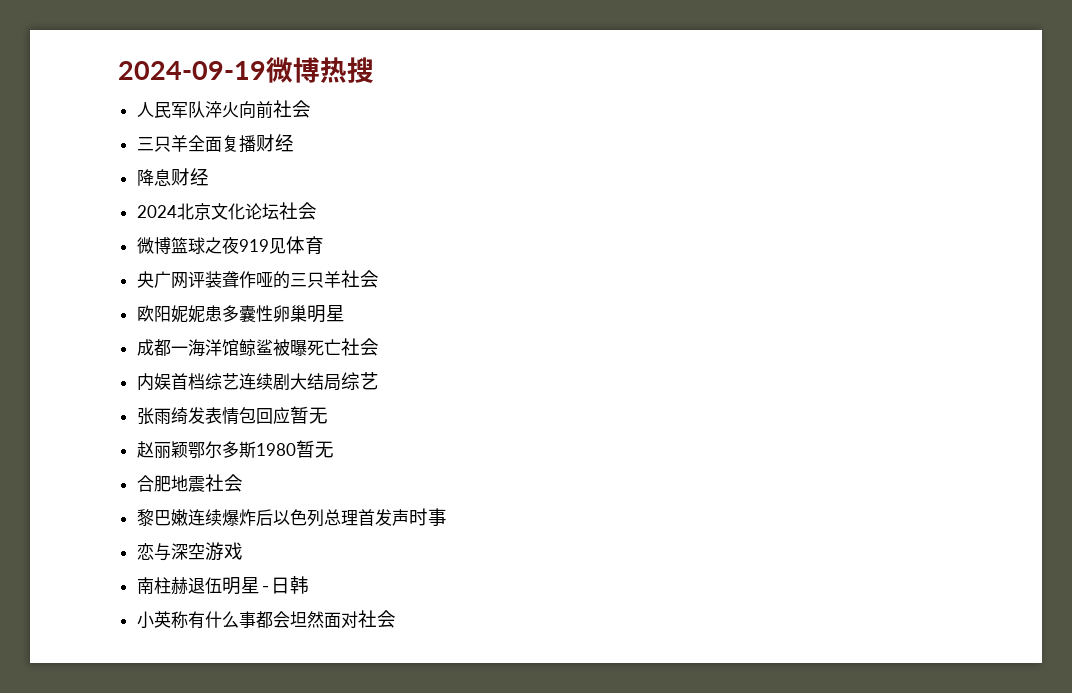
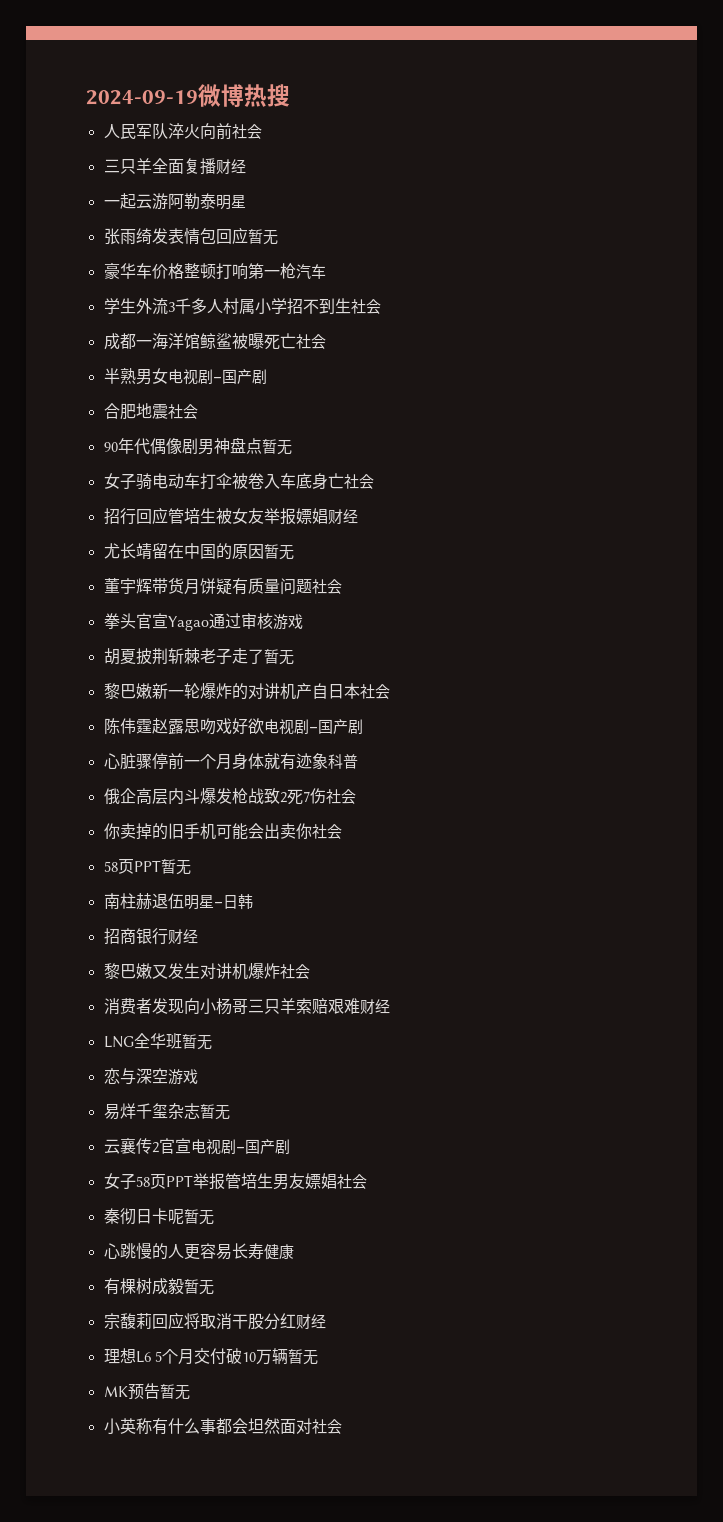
[136,168,209,186] [136,202,317,220] [136,236,324,254] [136,270,379,289] [136,305,345,323] 降息财经 // 2024北京文化论坛社会 // 微博篮球之夜919见体育 // 央广网评装聋作哑的三只羊社会 // 欧阳妮妮患多囊性卵巢明星 -> [103,193,246,210] [103,227,278,245] [103,263,326,280] [103,298,381,315] 一起云游阿勒泰明星 // 张雨绮发表情包回应暂无 // 豪华车价格整顿打响第一枪汽车 // 学生外流3千多人村属小学招不到生社会
[136,372,379,391] [136,406,328,425] [136,440,334,459] [136,474,243,492] [136,508,447,527] [136,542,243,561] 内娱首档综艺连续剧大结局综艺 // 张雨绮发表情包回应暂无 // 赵丽颖鄂尔多斯1980暂无 // 合肥地震社会 // 黎巴嫩连续爆炸后以色列总理首发声时事 // 恋与深空游戏 -> [103,368,267,385] [103,403,198,420] [103,437,292,455] [103,473,374,490] [103,507,358,525] [103,543,294,560] [103,578,342,595] [103,613,303,631] [103,648,294,665] [103,683,390,700] [103,718,363,735] [103,753,358,770] [103,788,356,805] [103,823,342,840] [103,859,191,875] 半熟男女电视剧-国产剧 // 合肥地震社会 // 90年代偶像剧男神盘点暂无 // 女子骑电动车打伞被卷入车底身亡社会 // 招行回应管培生被女友举报嫖娼财经 // 尤长靖留在中国的原因暂无 // 董宇辉带货月饼疑有质量问题社会 // 拳头官宣Yagao通过审核游戏 // 胡夏披荆斩棘老子走了暂无 // 黎巴嫩新一轮爆炸的对讲机产自日本社会 // 陈伟霆赵露思吻戏好欲电视剧-国产剧 // 心脏骤停前一个月身体就有迹象科普 // 俄企高层内斗爆发枪战致2死7伤社会 // 你卖掉的旧手机可能会出卖你社会 // 58页PPT暂无
(309, 585) none -> [103,928,198,945] [103,963,310,980] [103,998,390,1015] [103,1033,212,1050] [103,1068,198,1085] [103,1103,230,1120] [103,1138,290,1155] [103,1173,367,1190] [103,1208,214,1225] [103,1242,294,1260] [103,1278,214,1295] [103,1312,326,1330] [103,1348,318,1365] [103,1383,190,1400] // 招商银行财经 // 黎巴嫩又发生对讲机爆炸社会 // 消费者发现向小杨哥三只羊索赔艰难财经 // LNG全华班暂无 // 恋与深空游戏 // 易烊千玺杂志暂无 // 云襄传2官宣电视剧-国产剧 // 女子58页PPT举报管培生男友嫖娼社会 // 秦彻日卡呢暂无 // 心跳慢的人更容易长寿健康 // 有棵树成毅暂无 // 宗馥莉回应将取消干股分红财经 // 理想L6 5个月交付破10万辆暂无 // MK预告暂无

